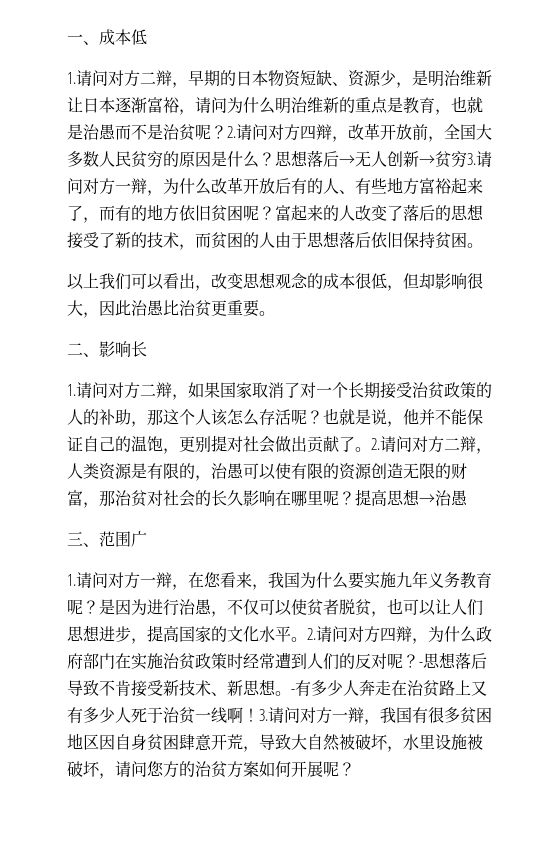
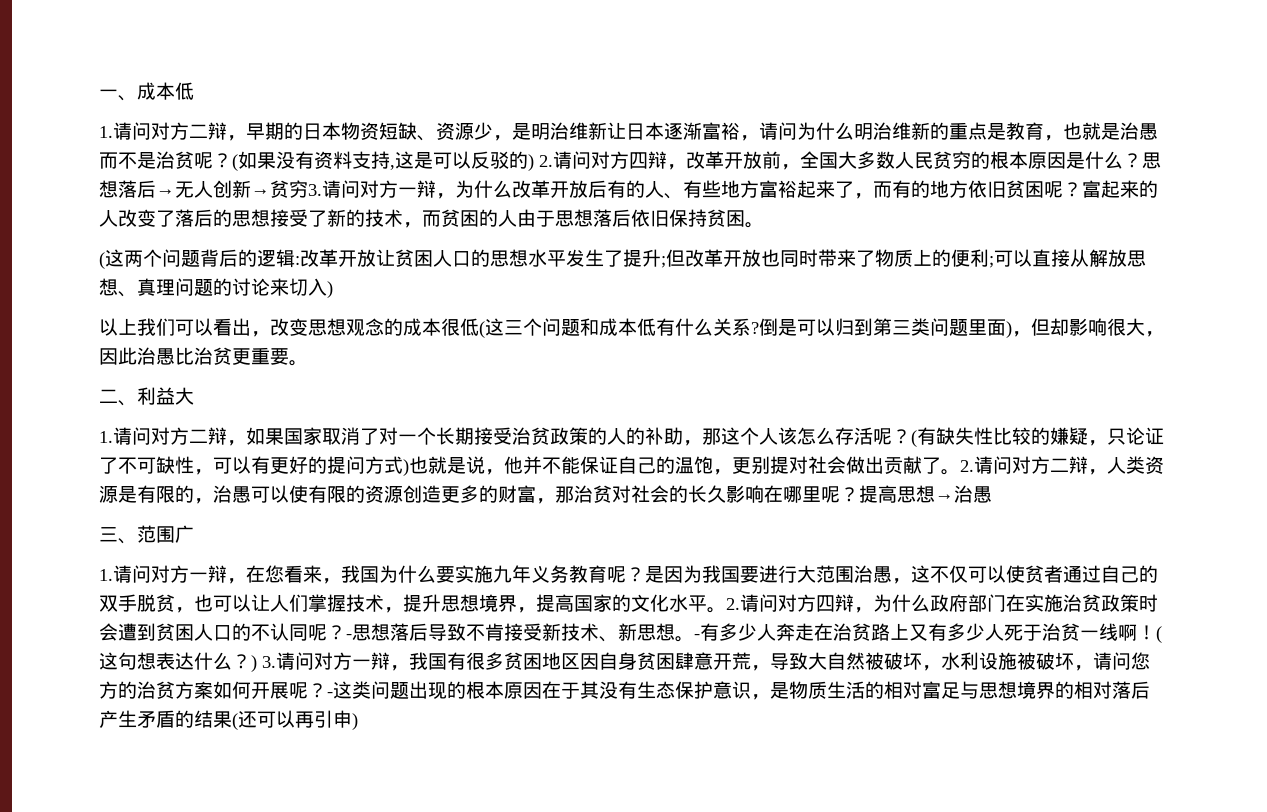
(227, 132) none -> [232,151,534,171] (如果没有资料支持,这是可以反驳的)
(179, 159) none -> [990,151,1028,169] 根本
(483, 245) none -> [99,249,1146,269] [99,278,333,298] // (这两个问题背后的逻辑:改革开放让贫困人口的思想水平发生了提升;但改革开放也同时带来了物质上的便利;可以直接从解放思想、真理问题的讨论来切入)
(387, 281) none -> [479,318,1012,338] (这三个问题和成本低有什么关系?倒是可以归到第三类问题里面)
[99,341,147,357] 影响长 -> [137,387,194,405] 利益大
(323, 417) none -> [911,427,1164,447] [99,456,409,476] (有缺失性比较的嫌疑，只论证了不可缺性，可以有更好的提问方式)
[403,463,435,479] 无限 -> [441,485,479,503] 更多
[147,599,339,617] 进行治愚，不仅可以使贫者 -> [702,565,1158,584] [99,594,137,612] 我国要进行大范围治愚，这不仅可以使贫者通过自己的双手
[67,625,131,642] 思想进步 -> [308,594,517,613] 掌握技术，提升思想境界
[243,652,387,670] 经常遭到人们的反对 -> [99,623,308,641] 会遭到贫困人口的不认同
(259, 715) none -> [1156,626,1162,643] [99,652,257,672] (这句想表达什么？)
[419,734,435,749] 里 -> [960,652,979,670] 利
(355, 769) none -> [327,681,1150,700] [99,710,358,730] -这类问题出现的根本原因在于其没有生态保护意识，是物质生活的相对富足与思想境界的相对落后产生矛盾的结果(还可以再引申)

